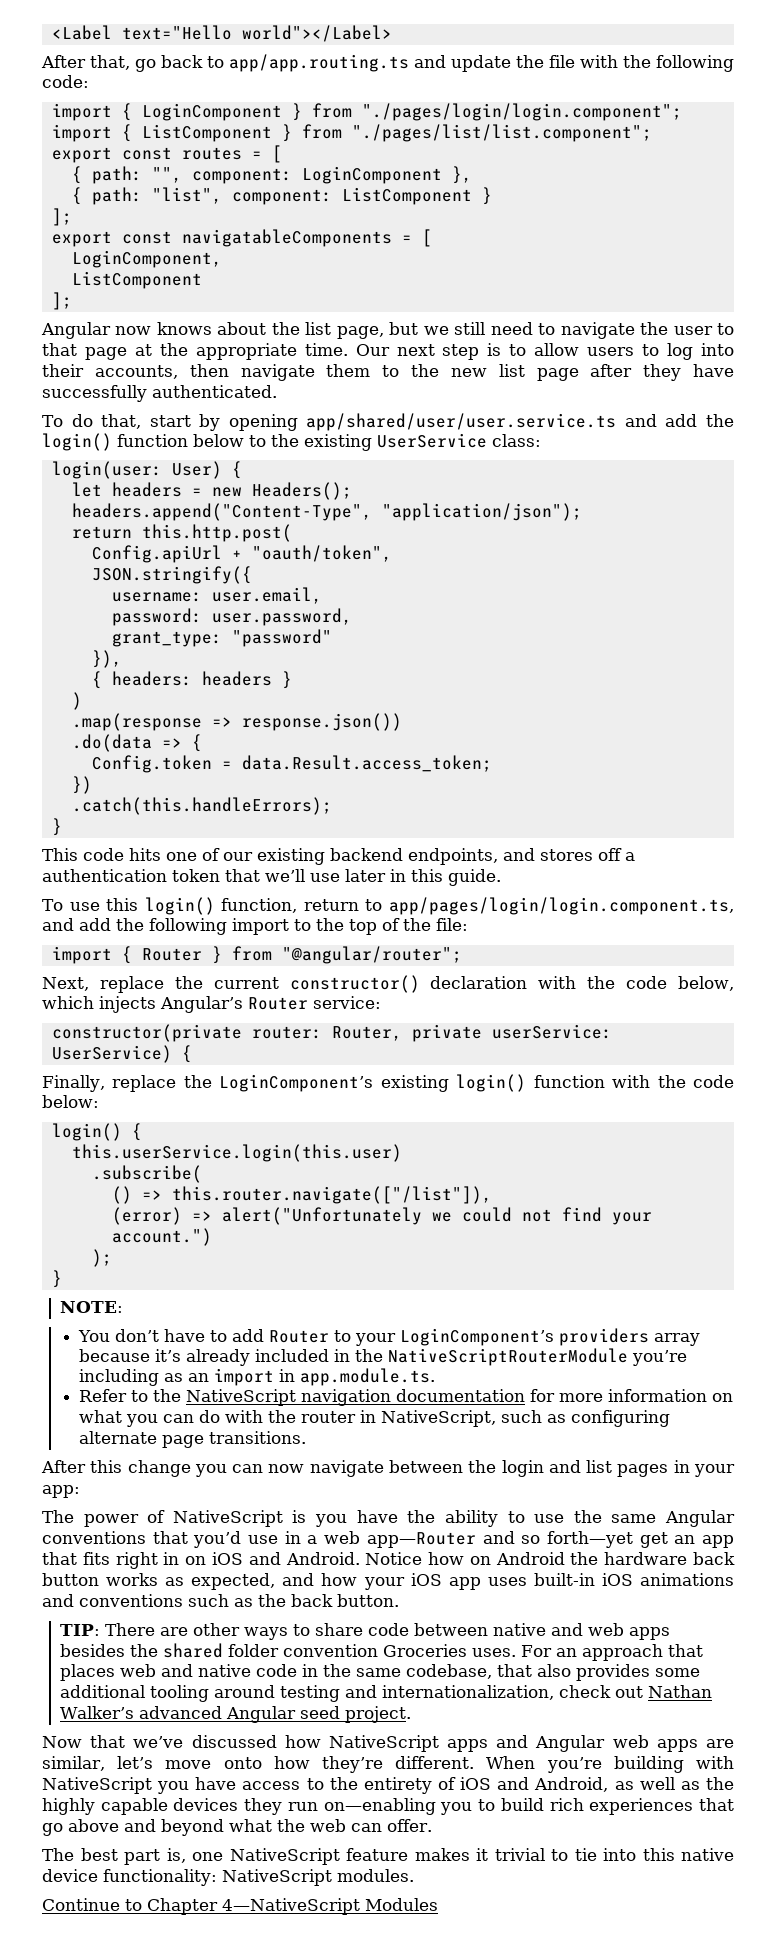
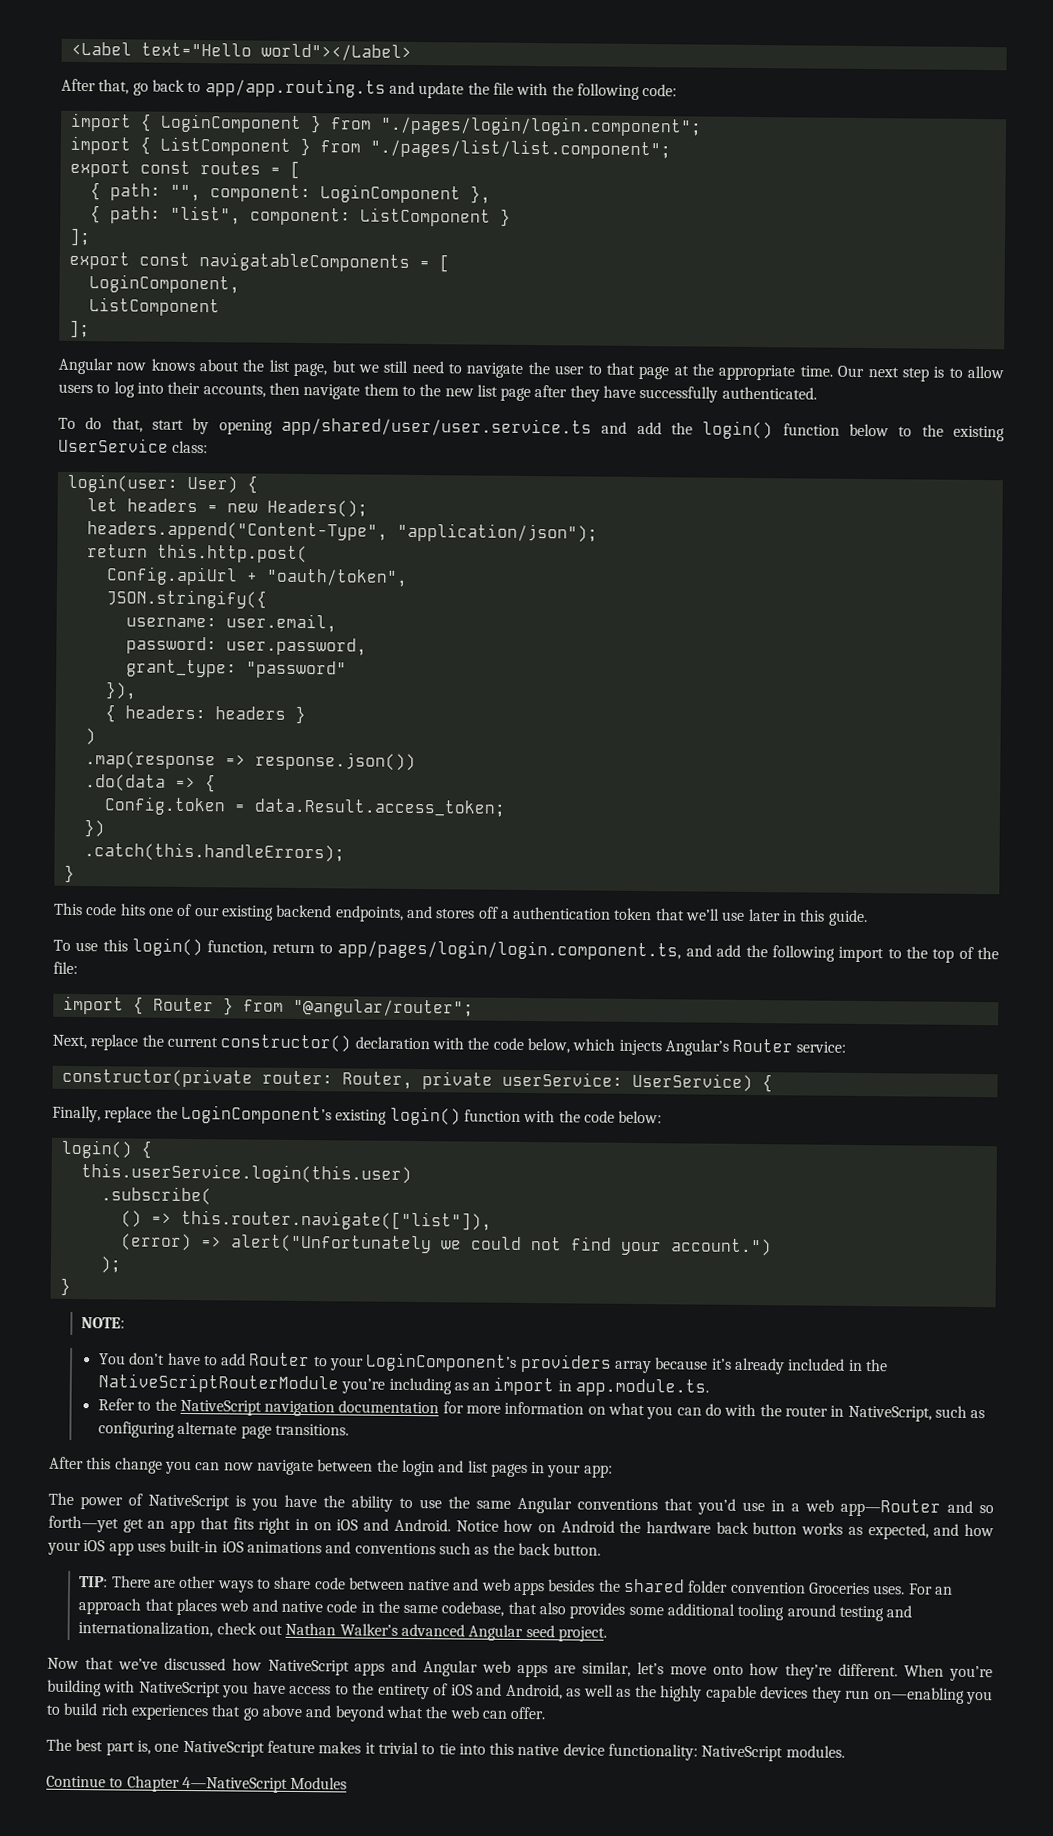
[171,1186,492,1204] this.router.navigate(["/list"]), -> [180,1209,492,1231] this.router.navigate(["list"]),

